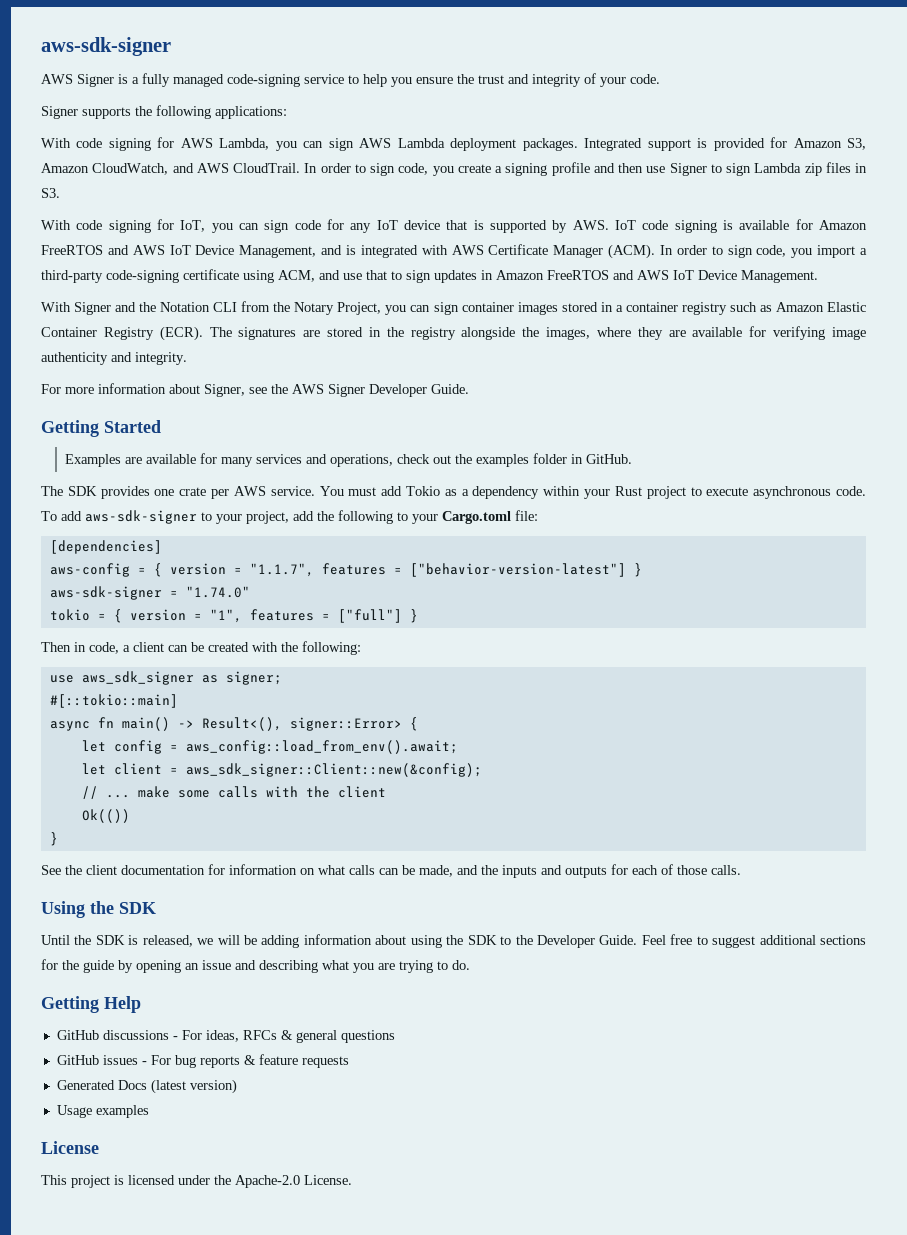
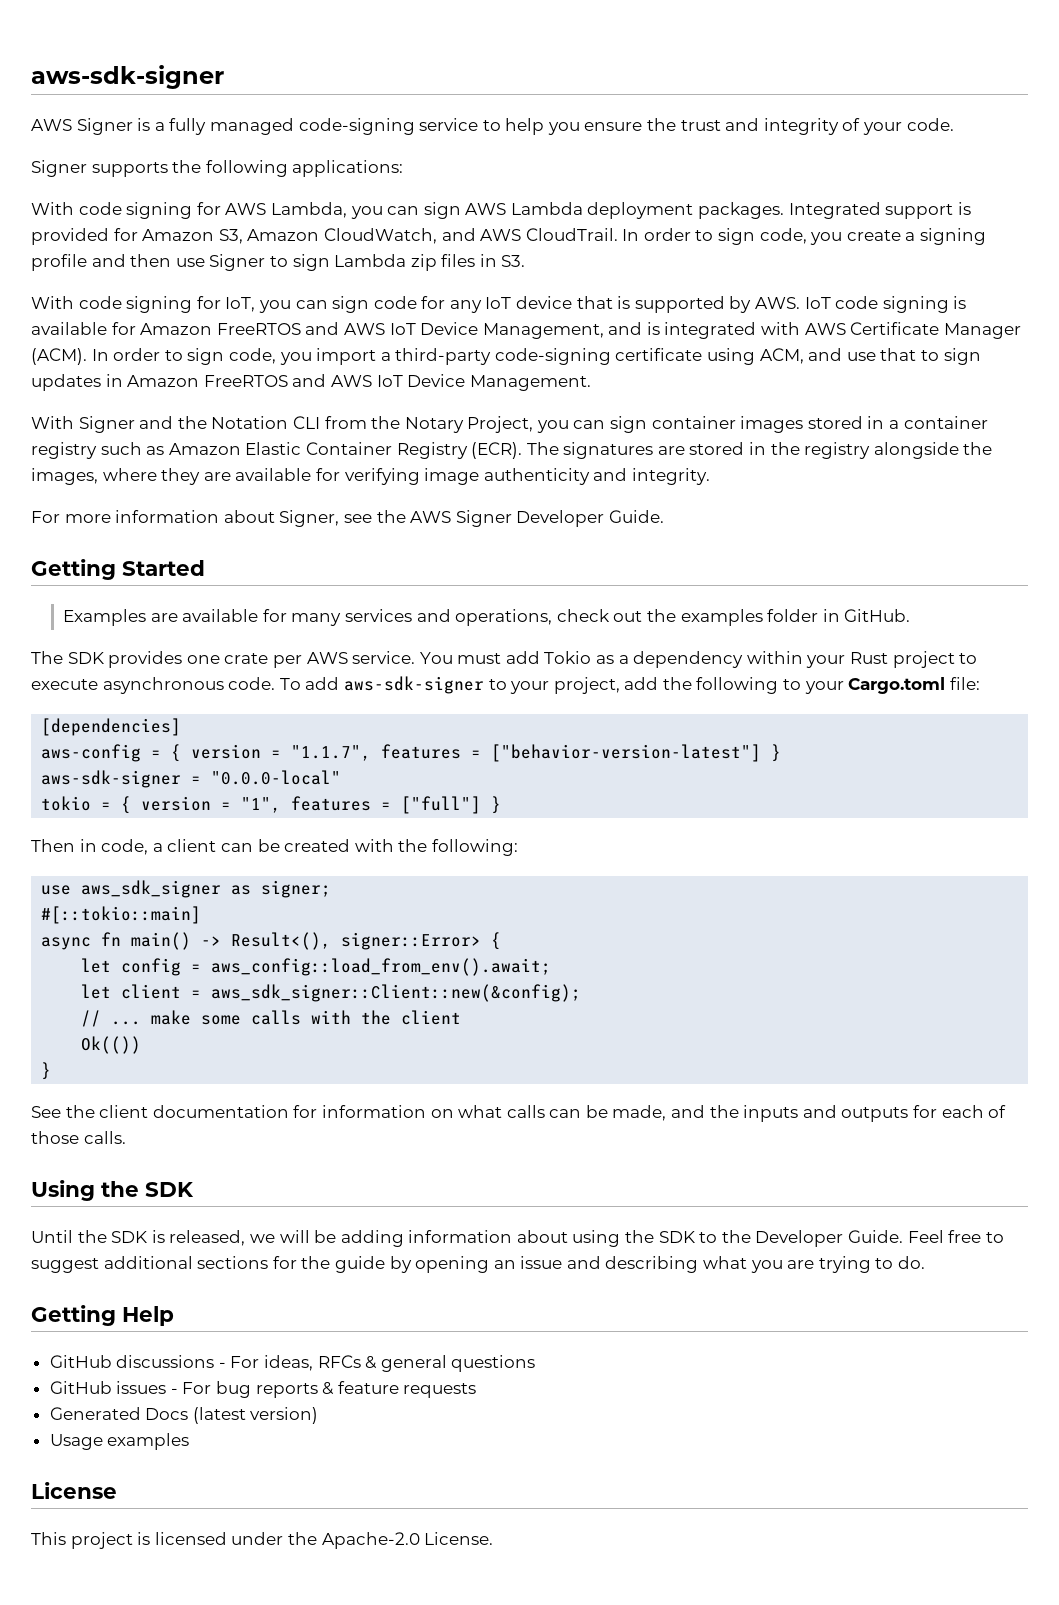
[185,586,250,598] "1.74.0" -> [211,770,342,785] "0.0.0-local"

